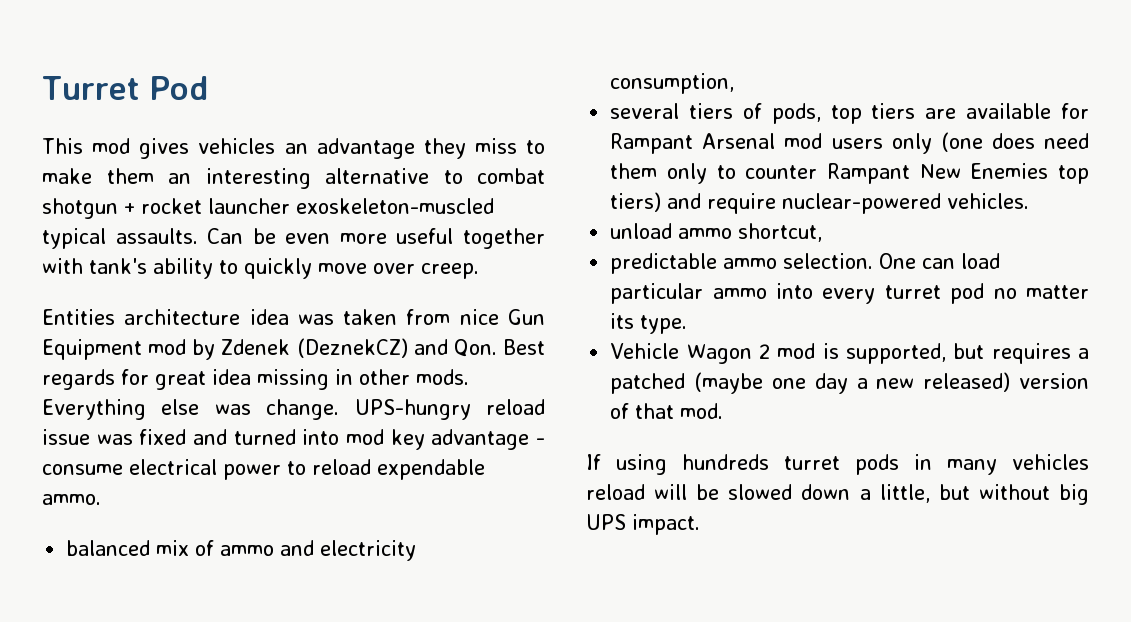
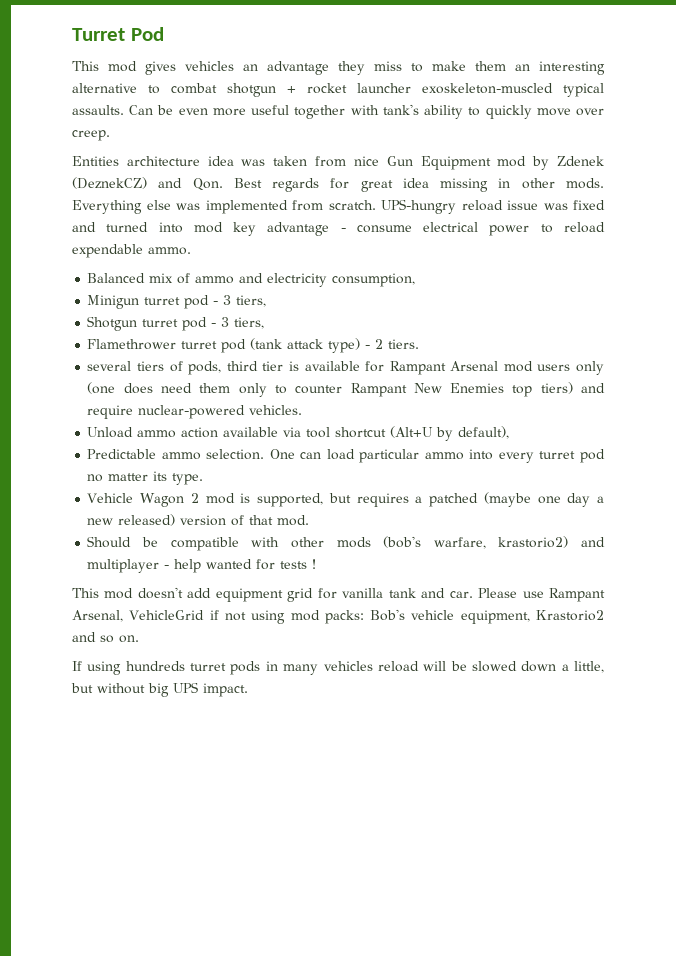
[266,399,340,420] change. -> [205,200,376,214] implemented from scratch.
[66,540,151,556] balanced -> [87,273,146,283] Balanced
(735, 83) none -> [87,295,267,309] [87,316,265,331] [87,338,420,353] // Minigun turret pod - 3 tiers, // Shotgun turret pod - 3 tiers, // Flamethrower turret pod (tank attack type) - 2 tiers.
[830,103,957,124] top tiers are -> [226,361,299,371] third tier is
[610,223,823,242] [610,253,718,274] unload ammo shortcut, // predictable -> [87,426,510,441] [87,449,157,459] Unload ammo action available via tool shortcut (Alt+U by default), // Predictable
(724, 411) none -> [87,536,605,551] [87,559,317,573] [72,587,605,602] [72,609,604,624] [72,632,139,643] // Should be compatible with other mods (bob's warfare, krastorio2) and multiplayer - help wanted for tests ! // This mod doesn't add equipment grid for vanilla tank and car. Please use Rampant Arsenal, VehicleGrid if not using mod packs: Bob's vehicle equipment, Krastorio2 and so on.

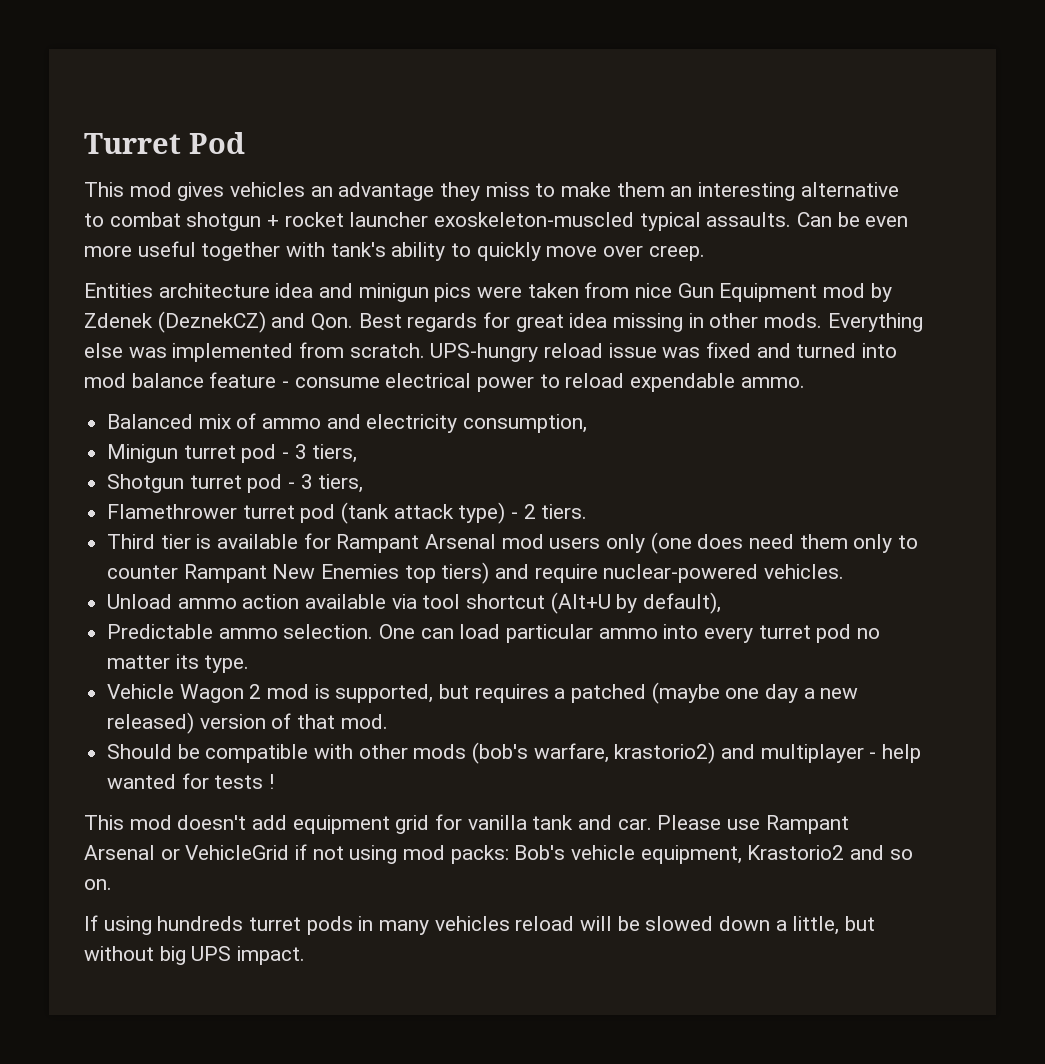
[241,159,266,166] was -> [319,283,523,302] and minigun pics were
[233,222,330,236] key advantage -> [131,372,277,388] balance feature
[87,361,258,375] several tiers of pods, third -> [107,534,156,549] Third
[72,610,123,622] Arsenal, -> [84,845,180,860] Arsenal or

